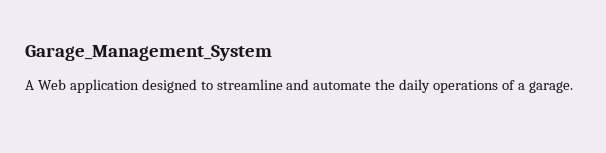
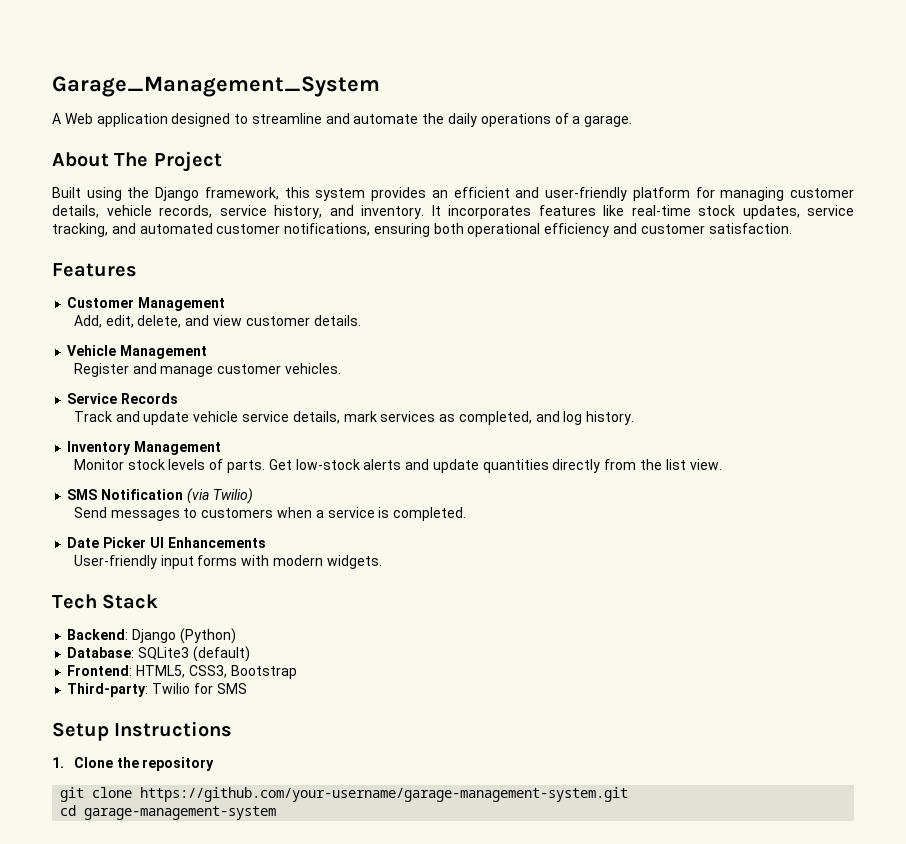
(573, 87) none -> [52,151,222,172] [52,187,855,201] [52,205,854,219] [52,223,792,237] [52,263,137,277] [67,297,226,311] [73,315,361,328] [67,345,208,359] [73,363,341,377] [67,393,179,404] [73,411,635,425] [67,441,222,455] [73,459,722,473] [67,488,253,504] [73,507,467,521] [67,537,266,548] [73,555,382,569] [52,594,159,609] [67,628,236,644] [67,646,250,662] [67,665,297,679] [67,683,247,697] [52,721,233,741] [52,757,215,771] [60,787,629,802] [60,805,277,820] // About The Project // Built using the Django framework, this system provides an efficient and user-friendly platform for managing customer details, vehicle records, service history, and inventory. It incorporates features like real-time stock updates, service tracking, and automated customer notifications, ensuring both operational efficiency and customer satisfaction. // Features // Customer Management // Add, edit, delete, and view customer details. // Vehicle Management // Register and manage customer vehicles. // Service Records // Track and update vehicle service details, mark services as completed, and log history. // Inventory Management // Monitor stock levels of parts. Get low-stock alerts and update quantities directly from the list view. // SMS Notification (via Twilio) // Send messages to customers when a service is completed. // Date Picker UI Enhancements // User-friendly input forms with modern widgets. // Tech Stack // Backend: Django (Python) // Database: SQLite3 (default) // Frontend: HTML5, CSS3, Bootstrap // Third-party: Twilio for SMS // Setup Instructions // 1. Clone the repository // git clone https://github.com/your-username/garage-management-system.git // cd garage-management-system

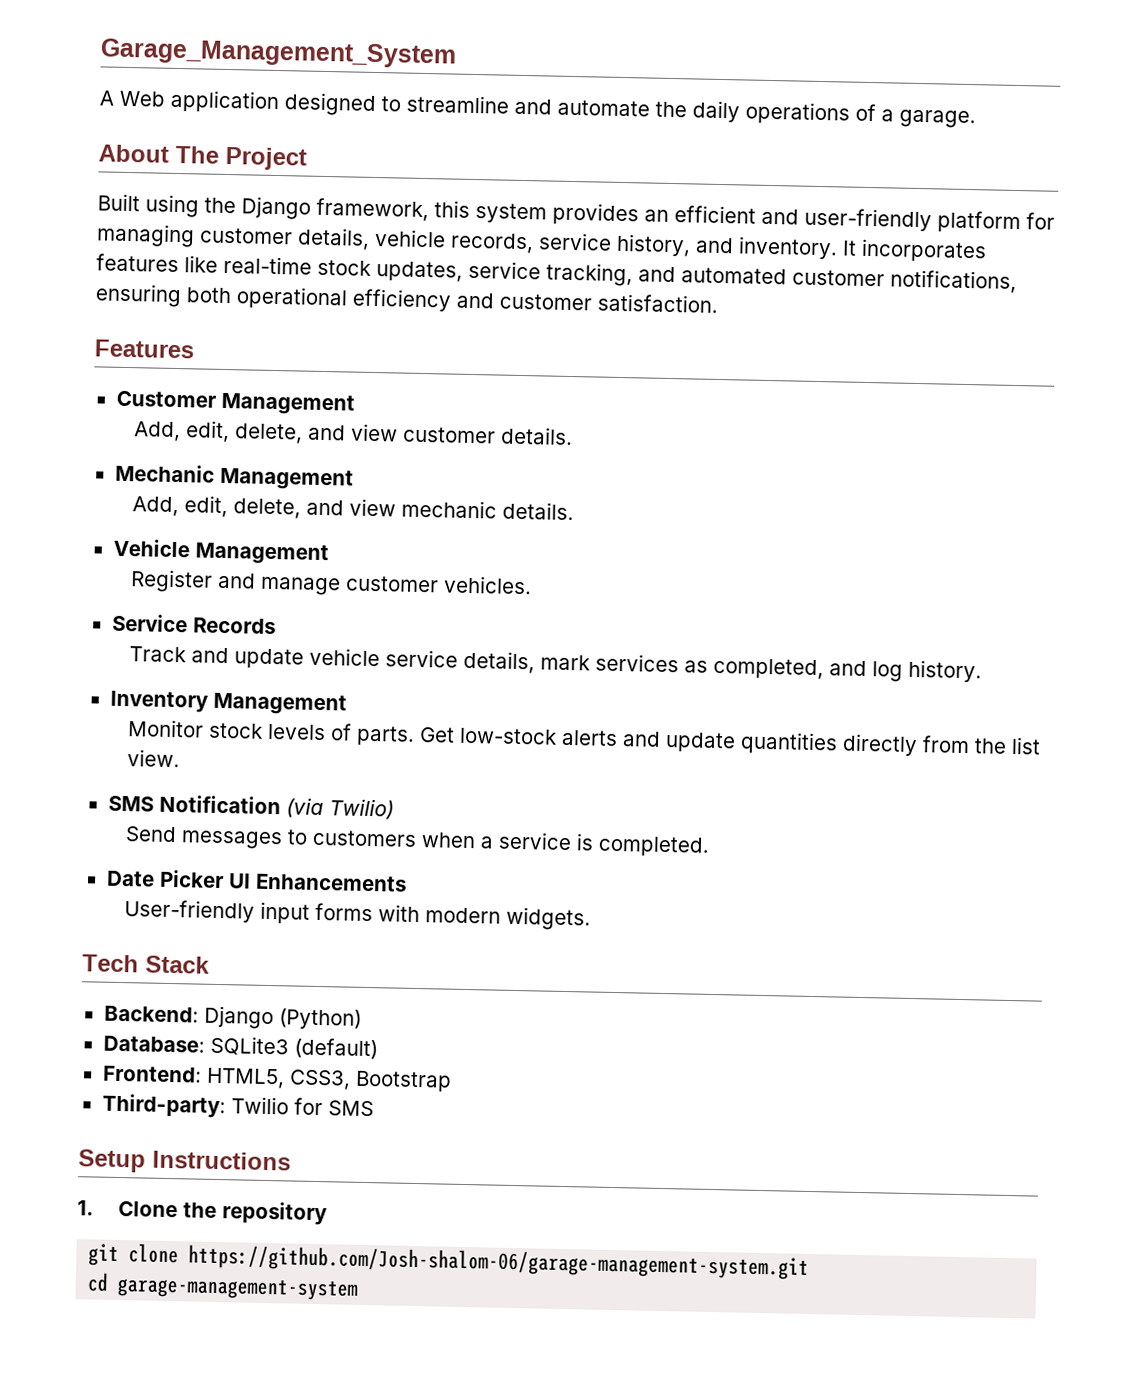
(361, 320) none -> [114,463,354,491] [131,495,574,521] // Mechanic Management // Add, edit, delete, and view mechanic details.
[140,787,629,802] https://github.com/your-username/garage-management-system.git -> [188,1244,810,1281] https://github.com/Josh-shalom-06/garage-management-system.git

